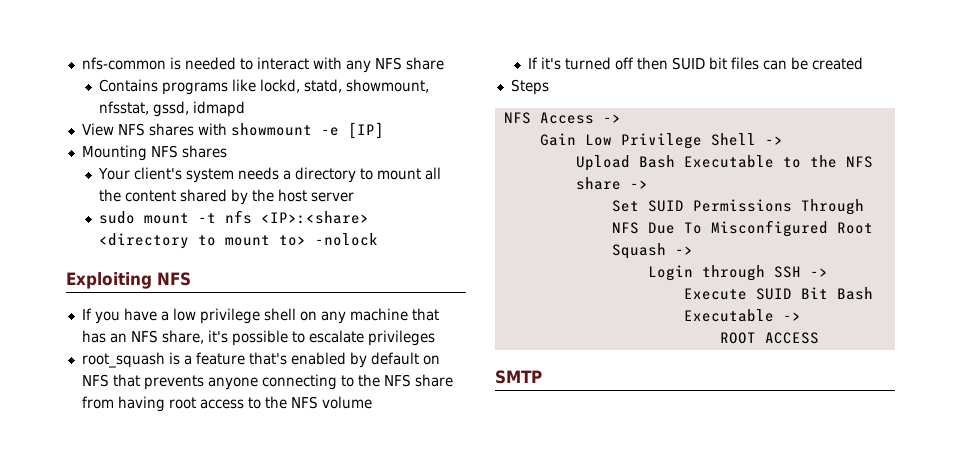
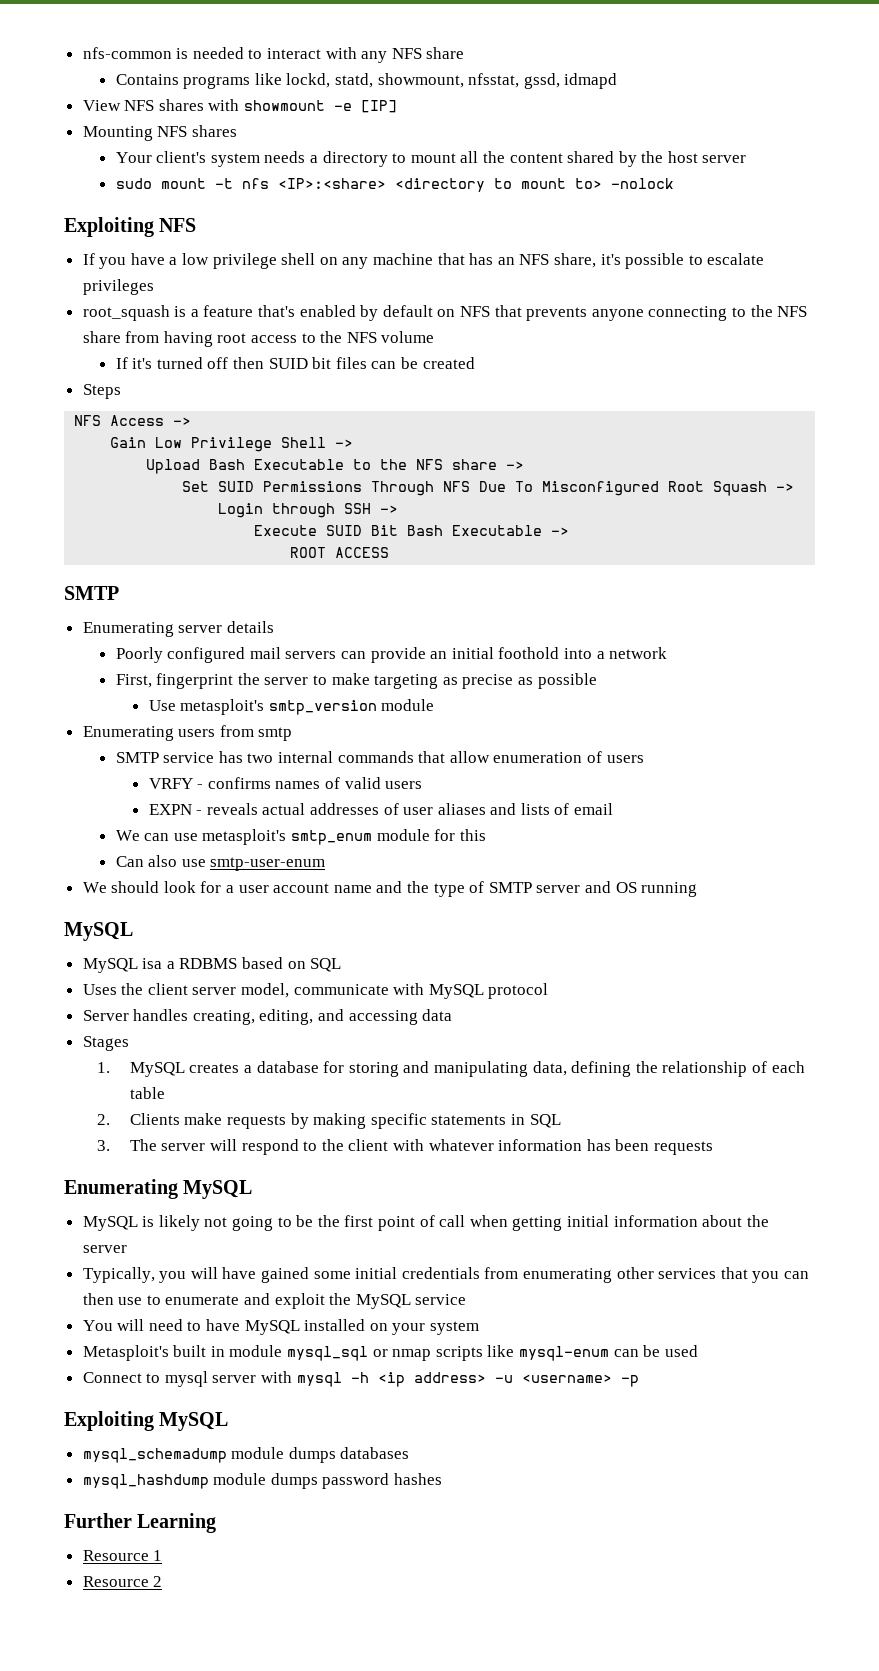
(542, 377) none -> [82,621,274,637] [115,647,668,663] [115,673,597,689] [148,699,435,715] [82,725,293,741] [115,751,644,763] [148,777,423,789] [148,803,614,815] [115,829,486,845] [115,855,326,871] [82,881,698,897] [64,922,133,941] [82,957,342,973] [82,983,549,999] [82,1009,453,1025] [82,1036,129,1051] [96,1061,805,1077] [129,1087,165,1099] [96,1113,561,1129] [96,1139,713,1155] [64,1179,253,1199] [82,1215,769,1231] [82,1245,127,1253] [82,1267,809,1283] [82,1293,467,1309] [82,1319,480,1335] [82,1345,698,1361] [82,1371,639,1387] [64,1411,229,1431] [82,1447,410,1463] [82,1473,443,1489] [64,1513,217,1533] [82,1550,163,1561] [82,1576,163,1587] // Enumerating server details // Poorly configured mail servers can provide an initial foothold into a network // First, fingerprint the server to make targeting as precise as possible // Use metasploit's smtp_version module // Enumerating users from smtp // SMTP service has two internal commands that allow enumeration of users // VRFY - confirms names of valid users // EXPN - reveals actual addresses of user aliases and lists of email // We can use metasploit's smtp_enum module for this // Can also use smtp-user-enum // We should look for a user account name and the type of SMTP server and OS running // MySQL // MySQL isa a RDBMS based on SQL // Uses the client server model, communicate with MySQL protocol // Server handles creating, editing, and accessing data // Stages // 1. MySQL creates a database for storing and manipulating data, defining the relationship of each table // 2. Clients make requests by making specific statements in SQL // 3. The server will respond to the client with whatever information has been requests // Enumerating MySQL // MySQL is likely not going to be the first point of call when getting initial information about the server // Typically, you will have gained some initial credentials from enumerating other services that you can then use to enumerate and exploit the MySQL service // You will need to have MySQL installed on your system // Metasploit's built in module mysql_sql or nmap scripts like mysql-enum can be used // Connect to mysql server with mysql -h <ip address> -u <username> -p // Exploiting MySQL // mysql_schemadump module dumps databases // mysql_hashdump module dumps password hashes // Further Learning // Resource 1 // Resource 2

